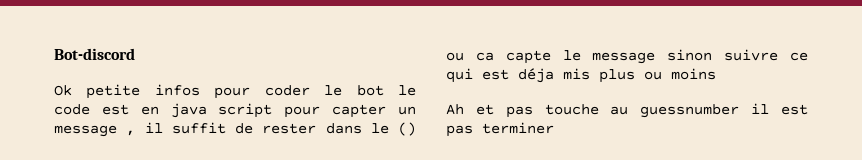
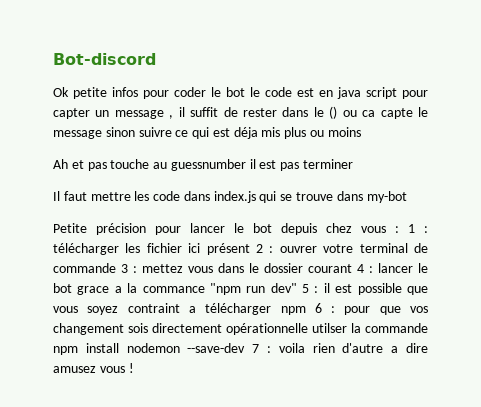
(554, 128) none -> [53,191,407,203] [53,223,428,235] [53,243,428,255] [53,263,428,273] [53,283,428,295] [53,303,429,315] [53,323,428,335] [53,343,429,355] [53,363,134,373] // Il faut mettre les code dans index.js qui se trouve dans my-bot // Petite précision pour lancer le bot depuis chez vous : 1 : télécharger les fichier ici présent 2 : ouvrer votre terminal de commande 3 : mettez vous dans le dossier courant 4 : lancer le bot grace a la commance "npm run dev" 5 : il est possible que vous soyez contraint a télécharger npm 6 : pour que vos changement sois directement opérationnelle utilser la commande npm install nodemon --save-dev 7 : voila rien d'autre a dire amusez vous !

